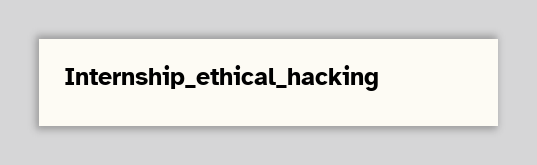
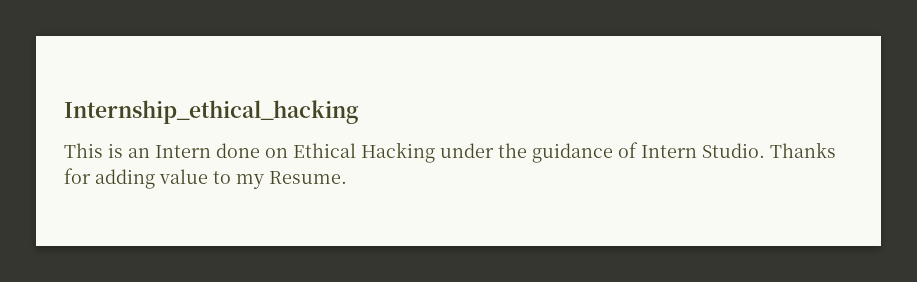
(379, 78) none -> [64,142,836,163] [64,168,347,189] // This is an Intern done on Ethical Hacking under the guidance of Intern Studio. Thanks for adding value to my Resume.

